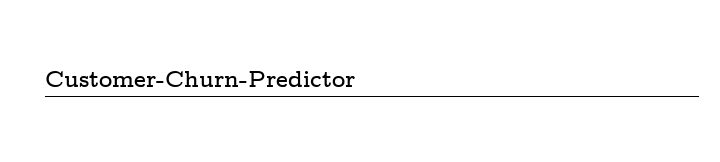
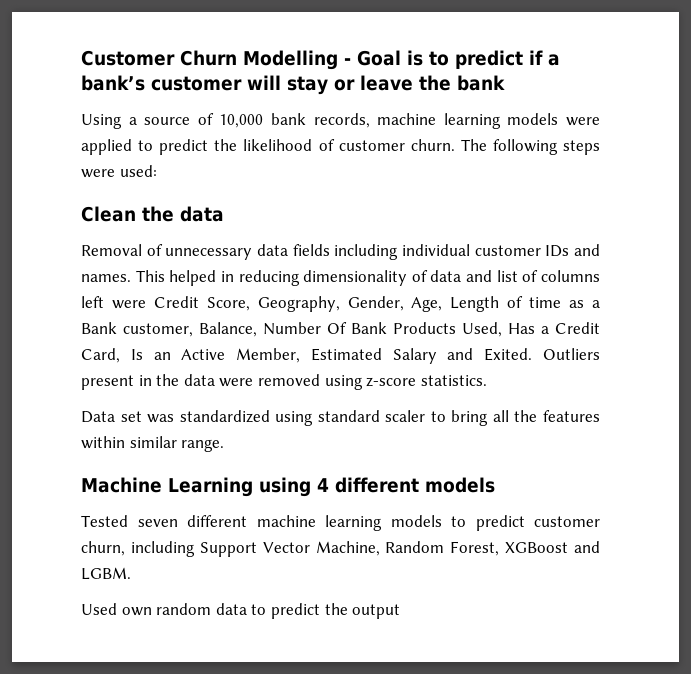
[45,71,355,87] Customer-Churn-Predictor -> [81,50,560,70] [81,75,505,95] [81,113,600,129] [81,139,600,155] [81,165,157,178] [81,206,224,222] [81,244,600,260] [81,270,600,286] [81,296,601,312] [81,322,600,337] [81,348,600,364] [81,374,487,390] [81,410,600,426] [81,436,225,452] [81,477,495,497] [81,515,600,531] [81,541,600,557] [81,567,131,580] [81,603,401,619] Customer Churn Modelling - Goal is to predict if a bank’s customer will stay or leave the bank // Using a source of 10,000 bank records, machine learning models were applied to predict the likelihood of customer churn. The following steps were used: // Clean the data // Removal of unnecessary data fields including individual customer IDs and names. This helped in reducing dimensionality of data and list of columns left were Credit Score, Geography, Gender, Age, Length of time as a Bank customer, Balance, Number Of Bank Products Used, Has a Credit Card, Is an Active Member, Estimated Salary and Exited. Outliers present in the data were removed using z-score statistics. // Data set was standardized using standard scaler to bring all the features within similar range. // Machine Learning using 4 different models // Tested seven different machine learning models to predict customer churn, including Support Vector Machine, Random Forest, XGBoost and LGBM. // Used own random data to predict the output

